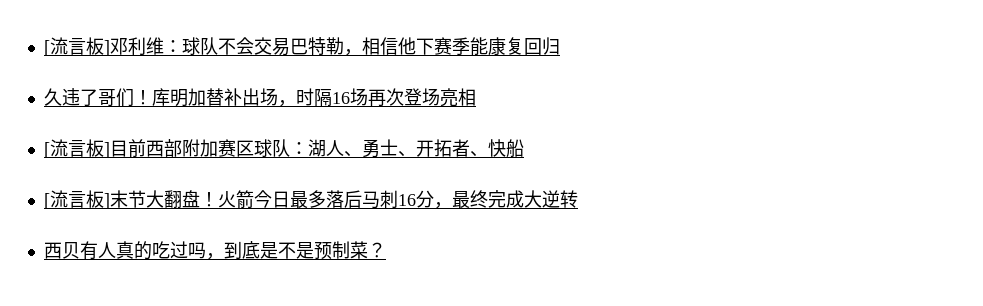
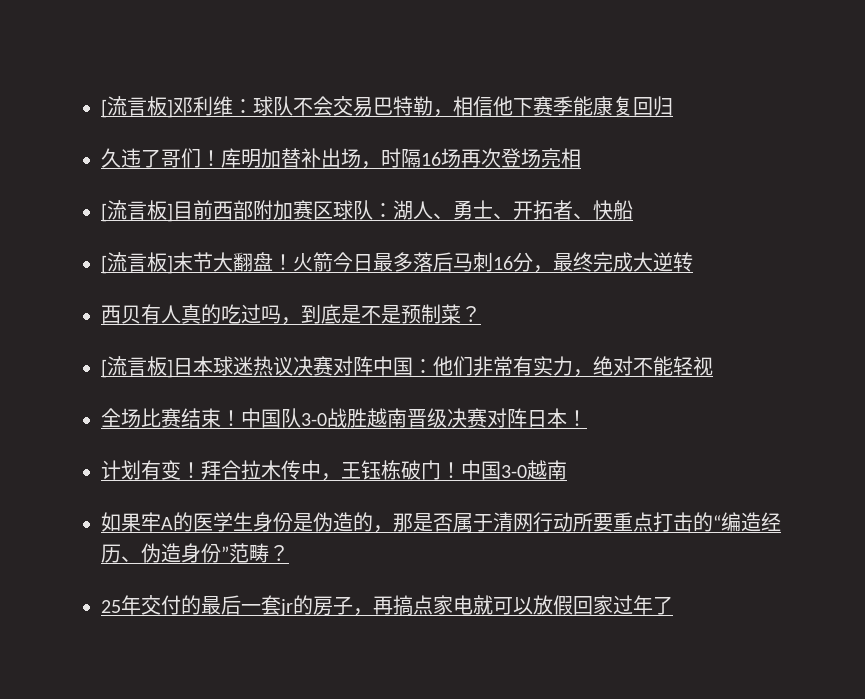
(386, 250) none -> [101,356,713,378] [101,408,587,428] [101,460,567,481] [101,512,781,533] [101,543,289,563] [101,595,673,616] // [流言板]日本球迷热议决赛对阵中国：他们非常有实力，绝对不能轻视 // 全场比赛结束！中国队3-0战胜越南晋级决赛对阵日本！ // 计划有变！拜合拉木传中，王钰栋破门！中国3-0越南 // 如果牢A的医学生身份是伪造的，那是否属于清网行动所要重点打击的“编造经历、伪造身份”范畴？ // 25年交付的最后一套jr的房子，再搞点家电就可以放假回家过年了

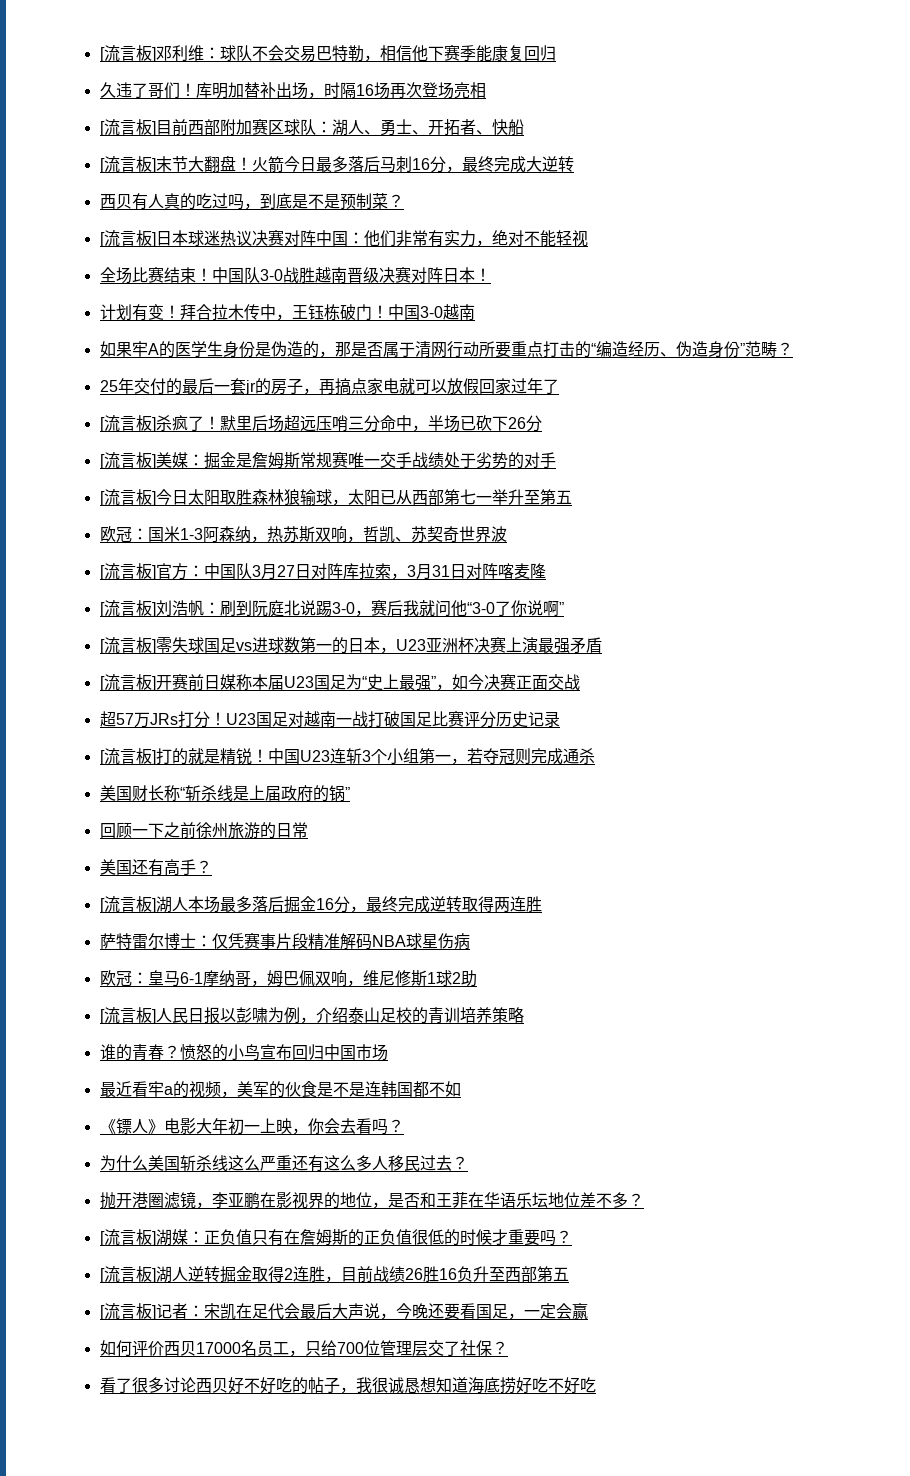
(673, 605) none -> [99,415,542,432] [99,451,556,469] [99,489,572,506] [99,526,507,543] [99,563,546,580] [99,599,564,617] [99,636,602,654] [99,673,580,691] [99,710,560,728] [99,748,595,765] [99,785,350,802] [99,822,308,839] [99,859,212,876] [99,896,542,913] [99,932,470,950] [99,970,477,987] [99,1007,524,1024] [99,1044,388,1061] [99,1081,461,1098] [99,1118,404,1135] [99,1155,468,1172] [99,1191,644,1209] [99,1229,572,1246] [99,1266,569,1283] [99,1303,588,1320] [99,1340,508,1357] [99,1377,596,1394] // [流言板]杀疯了！默里后场超远压哨三分命中，半场已砍下26分 // [流言板]美媒：掘金是詹姆斯常规赛唯一交手战绩处于劣势的对手 // [流言板]今日太阳取胜森林狼输球，太阳已从西部第七一举升至第五 // 欧冠：国米1-3阿森纳，热苏斯双响，哲凯、苏契奇世界波 // [流言板]官方：中国队3月27日对阵库拉索，3月31日对阵喀麦隆 // [流言板]刘浩帆：刷到阮庭北说踢3-0，赛后我就问他“3-0了你说啊” // [流言板]零失球国足vs进球数第一的日本，U23亚洲杯决赛上演最强矛盾 // [流言板]开赛前日媒称本届U23国足为“史上最强”，如今决赛正面交战 // 超57万JRs打分！U23国足对越南一战打破国足比赛评分历史记录 // [流言板]打的就是精锐！中国U23连斩3个小组第一，若夺冠则完成通杀 // 美国财长称“斩杀线是上届政府的锅” // 回顾一下之前徐州旅游的日常 // 美国还有高手？ // [流言板]湖人本场最多落后掘金16分，最终完成逆转取得两连胜 // 萨特雷尔博士：仅凭赛事片段精准解码NBA球星伤病 // 欧冠：皇马6-1摩纳哥，姆巴佩双响，维尼修斯1球2助 // [流言板]人民日报以彭啸为例，介绍泰山足校的青训培养策略 // 谁的青春？愤怒的小鸟宣布回归中国市场 // 最近看牢a的视频，美军的伙食是不是连韩国都不如 // 《镖人》电影大年初一上映，你会去看吗？ // 为什么美国斩杀线这么严重还有这么多人移民过去？ // 抛开港圈滤镜，李亚鹏在影视界的地位，是否和王菲在华语乐坛地位差不多？ // [流言板]湖媒：正负值只有在詹姆斯的正负值很低的时候才重要吗？ // [流言板]湖人逆转掘金取得2连胜，目前战绩26胜16负升至西部第五 // [流言板]记者：宋凯在足代会最后大声说，今晚还要看国足，一定会赢 // 如何评价西贝17000名员工，只给700位管理层交了社保？ // 看了很多讨论西贝好不好吃的帖子，我很诚恳想知道海底捞好吃不好吃

